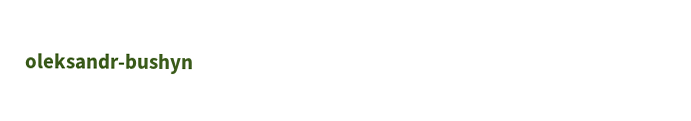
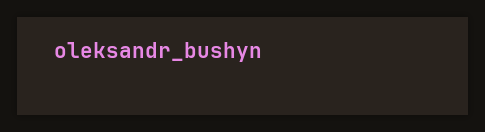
[24,53,194,75] oleksandr-bushyn -> [54,42,262,62] oleksandr_bushyn

